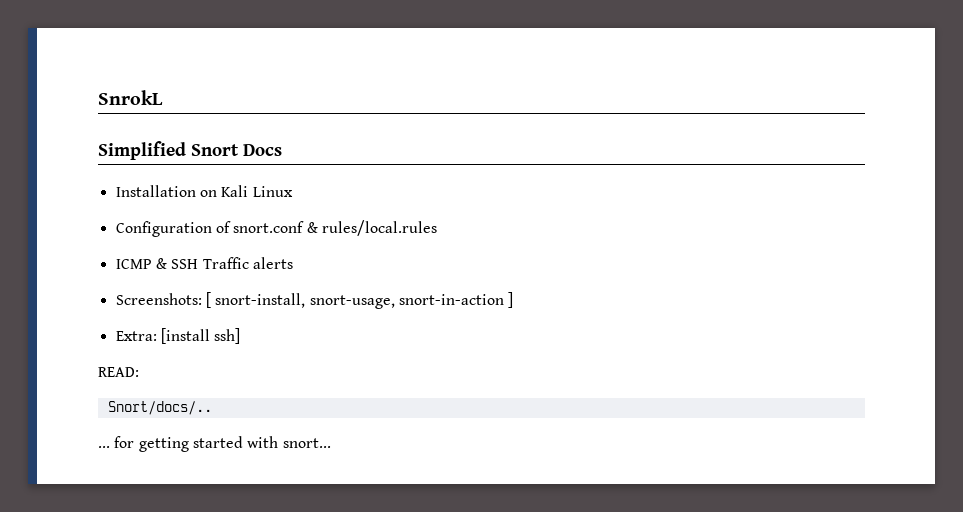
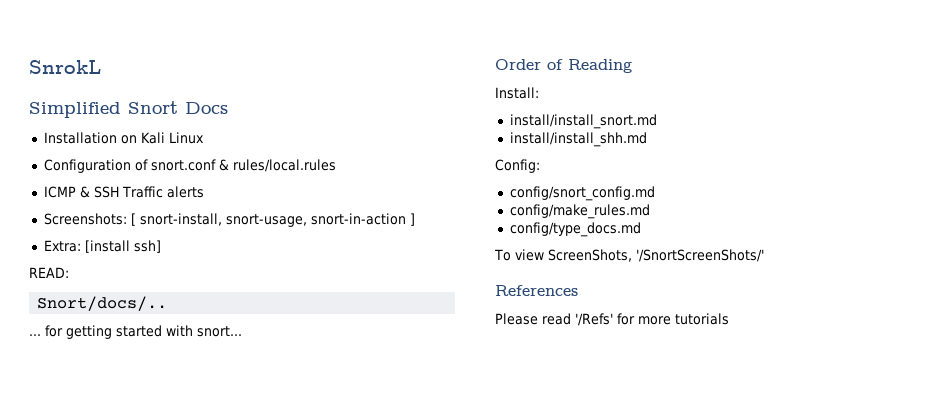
(331, 443) none -> [495,59,632,73] [495,87,539,99] [509,114,657,129] [509,132,647,147] [495,159,540,173] [509,186,655,201] [509,204,650,219] [509,222,641,237] [494,249,764,262] [495,285,578,296] [495,313,729,326] // Order of Reading // Install: // install/install_snort.md // install/install_shh.md // Config: // config/snort_config.md // config/make_rules.md // config/type_docs.md // To view ScreenShots, '/SnortScreenShots/' // References // Please read '/Refs' for more tutorials

